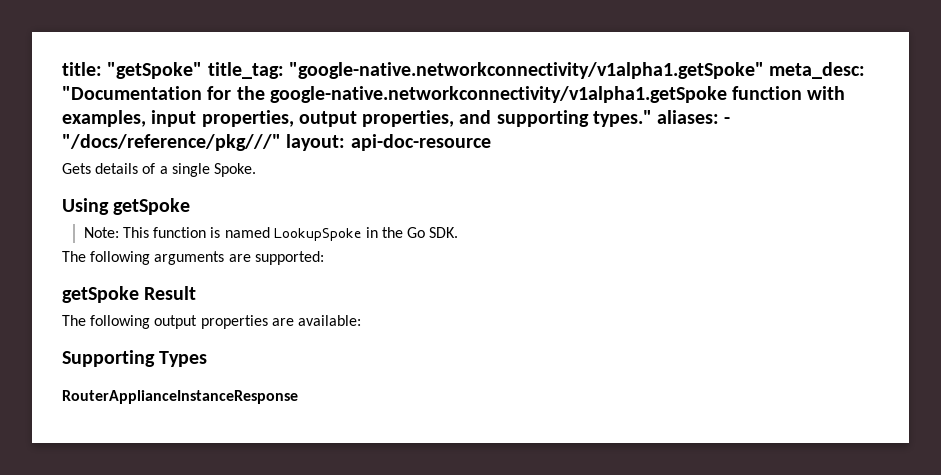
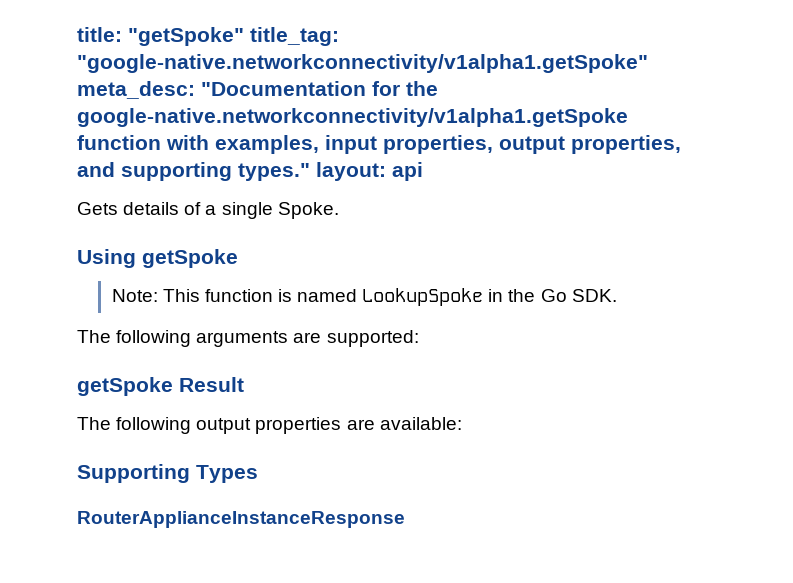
[657,110,731,124] [62,134,491,151] aliases: - "/docs/reference/pkg///" layout: api-doc-resource -> [316,162,423,181] layout: api

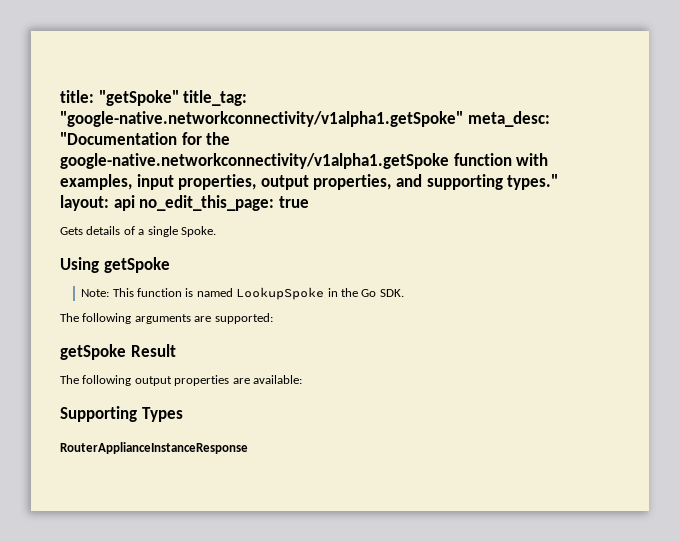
(423, 171) none -> [139,195,309,211] no_edit_this_page: true

